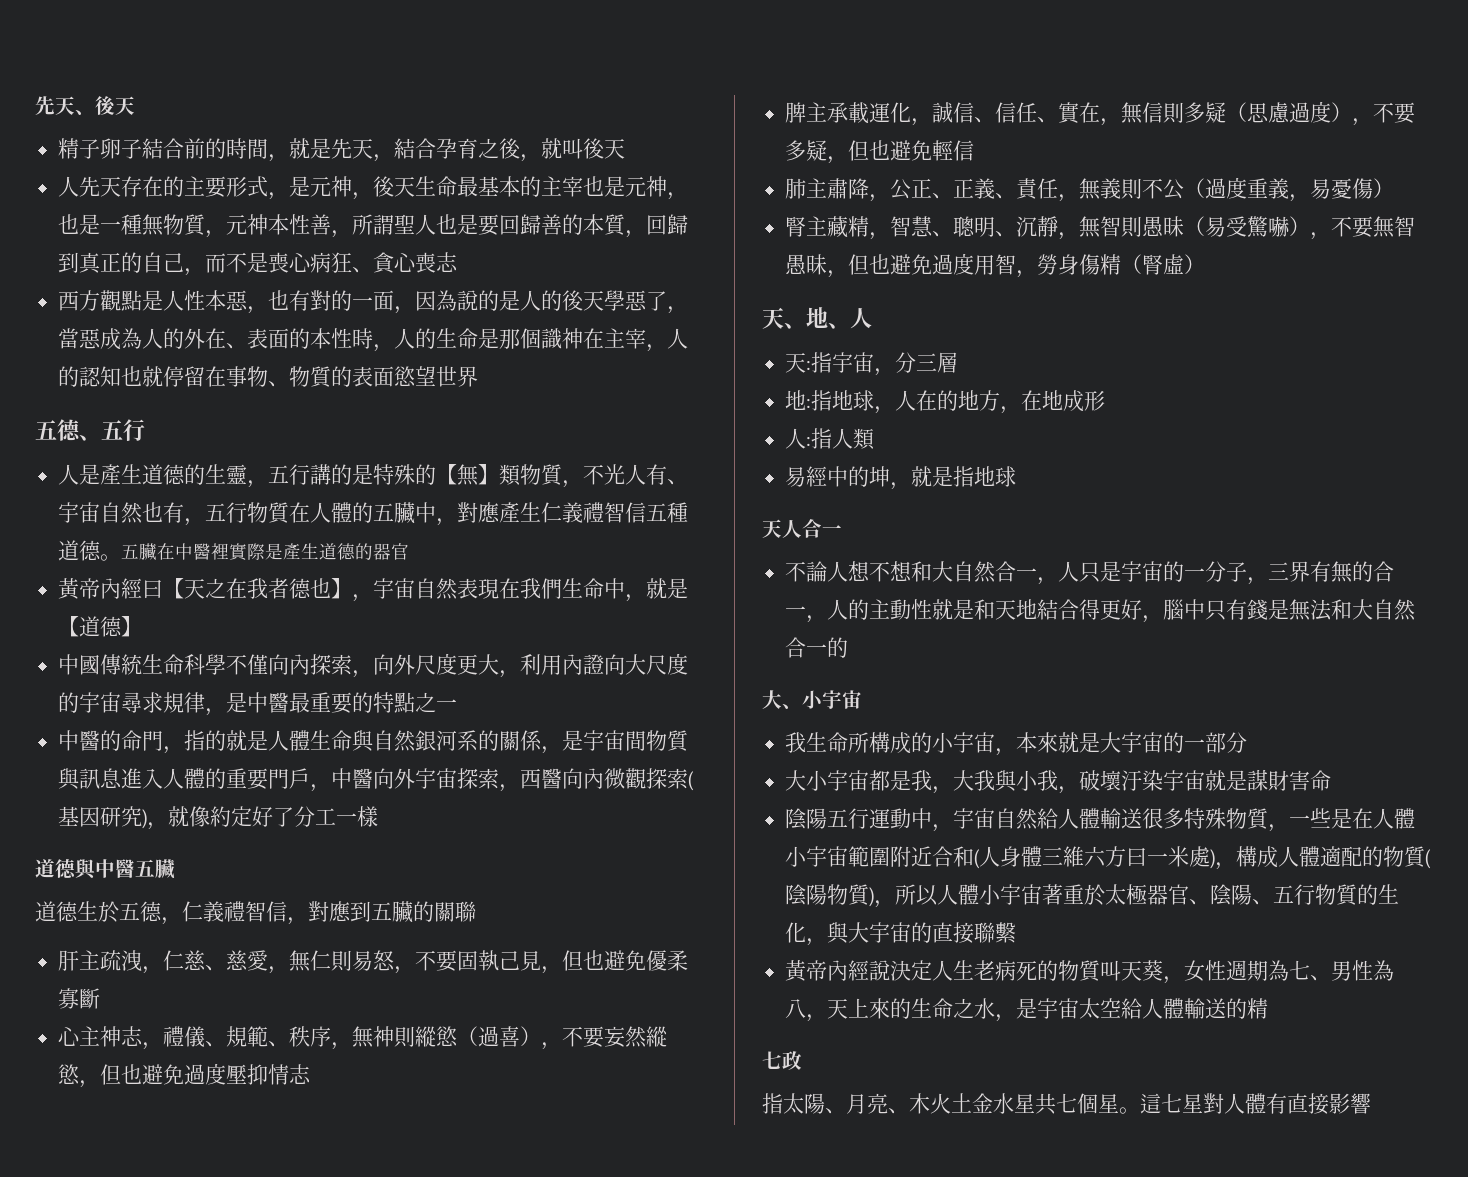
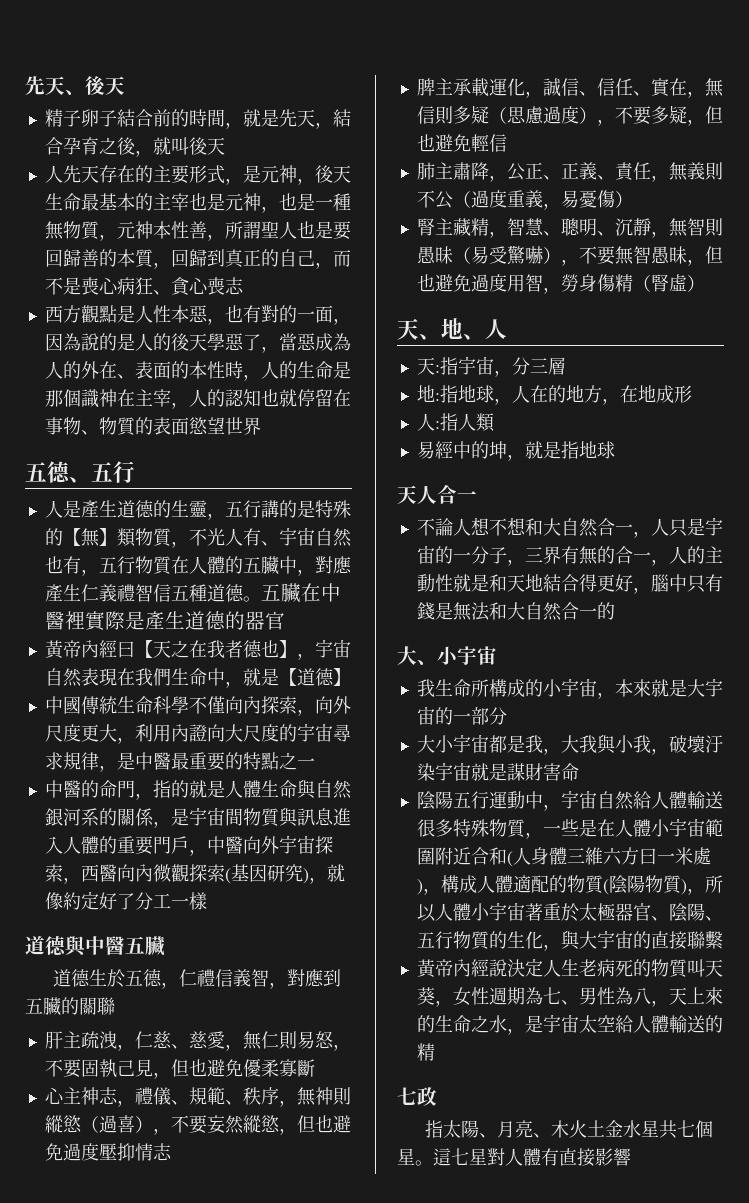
[203,901,287,922] 義禮智信 -> [197,969,270,987] 禮信義智

